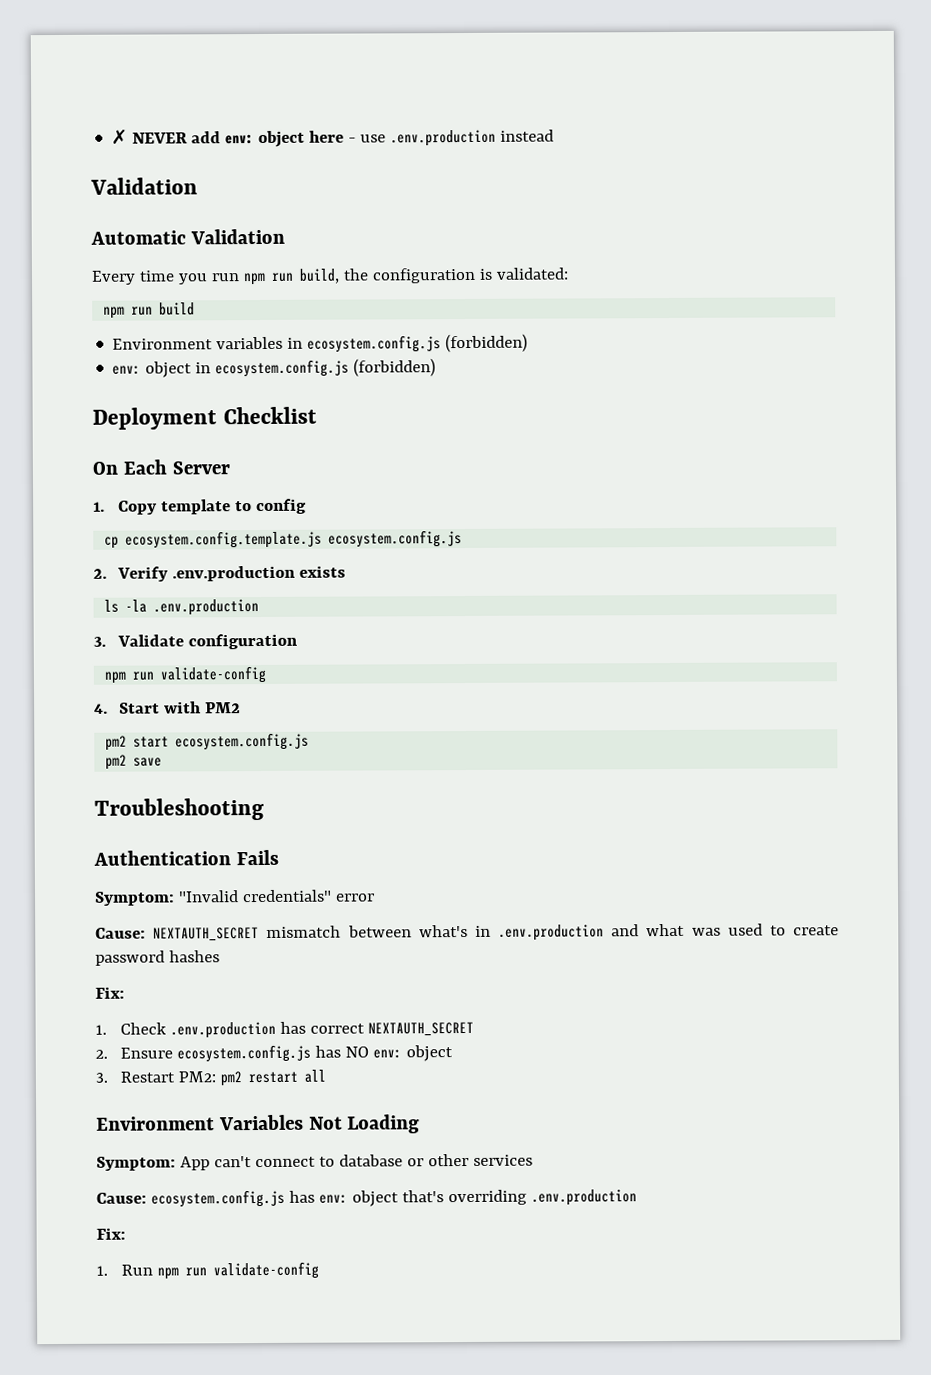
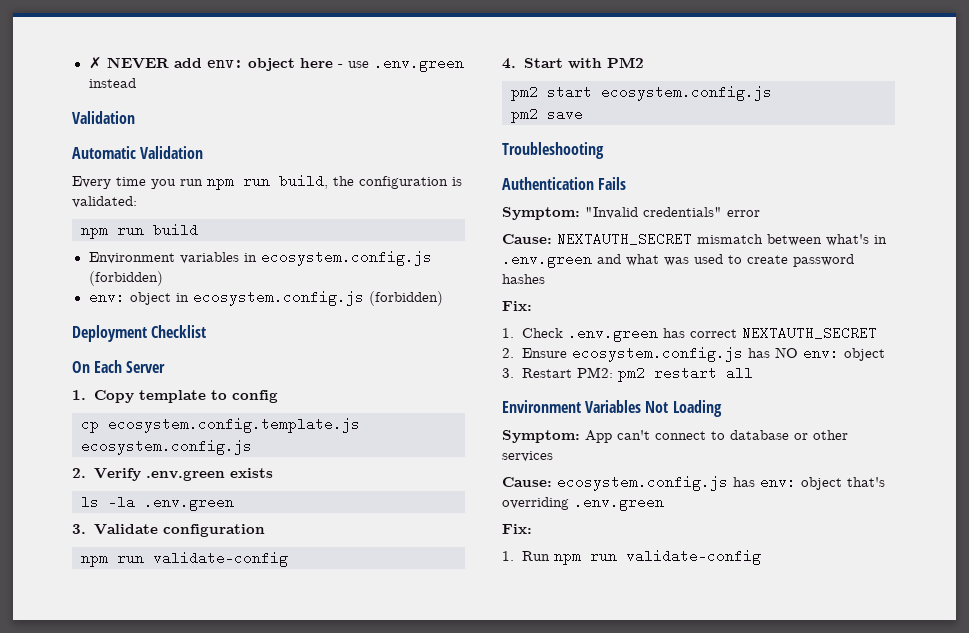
[390,129,497,147] .env.production -> [373,56,464,72] .env.green
[171,565,296,582] .env.production -> [145,470,225,481] .env.green
[153,599,260,616] .env.production -> [144,495,234,511] .env.green
[498,924,604,941] .env.production -> [502,252,592,268] .env.green
[169,1021,276,1039] .env.production -> [567,326,658,342] .env.green
[530,1189,637,1206] .env.production -> [574,495,664,511] .env.green

